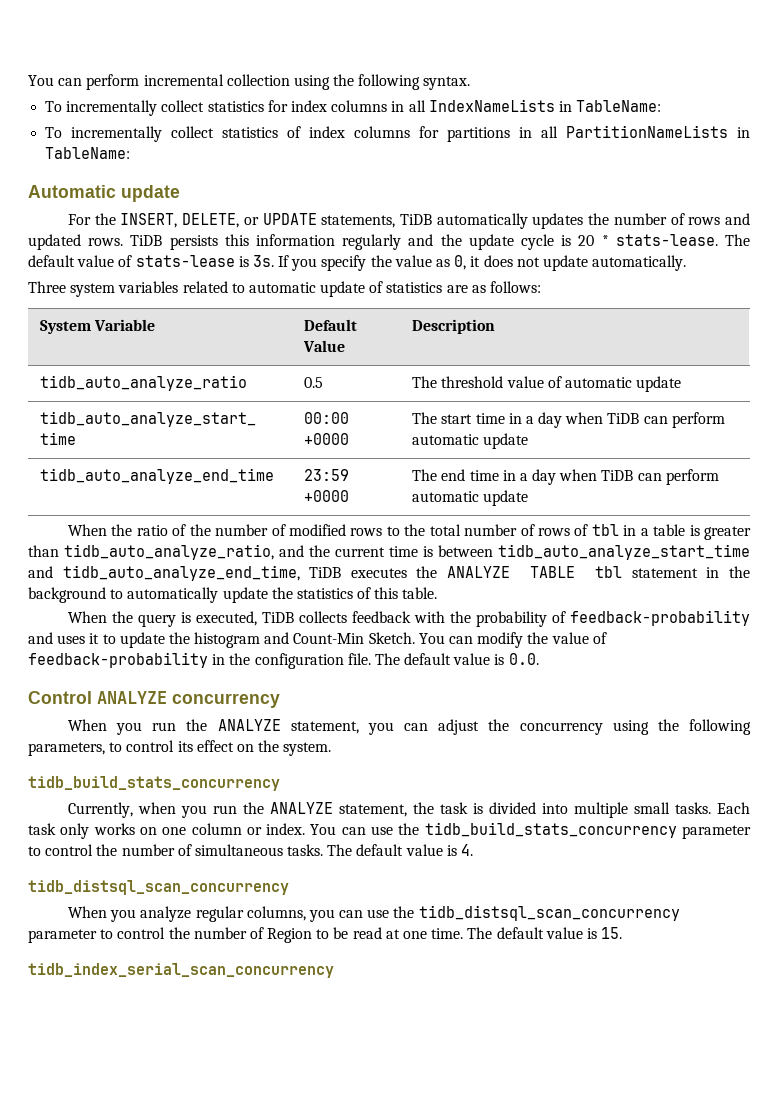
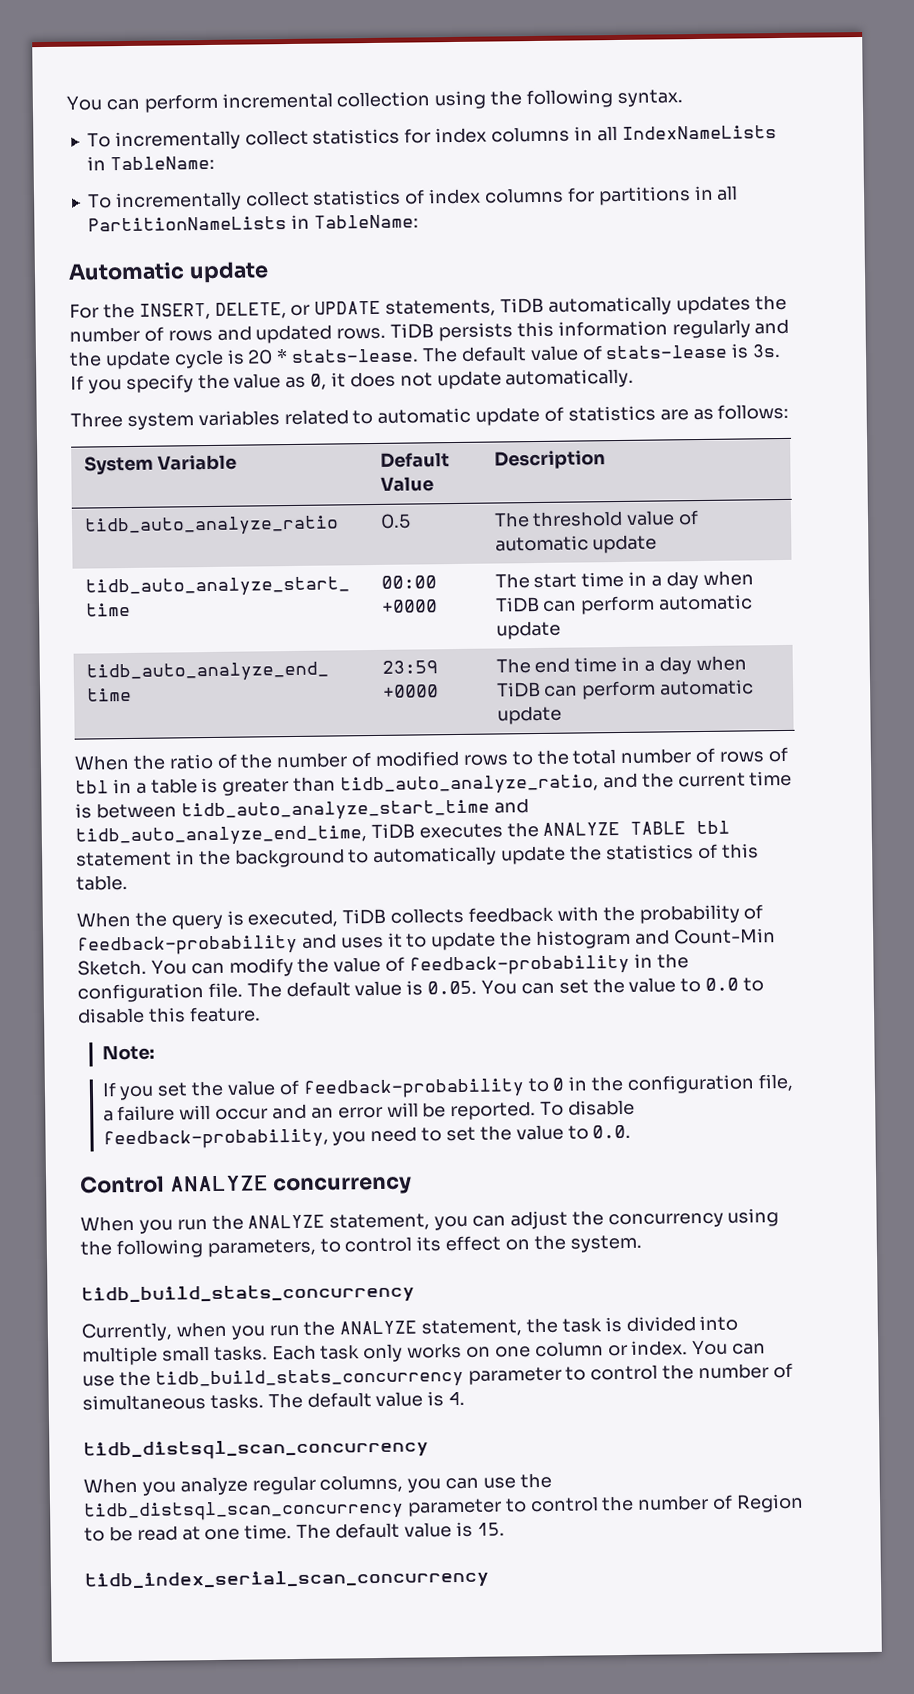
(505, 659) none -> [427,977,765,995] [77,1006,261,1024] [101,1044,155,1061] [101,1073,794,1101] [102,1099,635,1122] [102,1124,589,1150] 0.05. You can set the value to 0.0 to disable this feature. // Note: // If you set the value of feedback-probability to 0 in the configuration file, a failure will occur and an error will be reported. To disable feedback-probability, you need to set the value to

